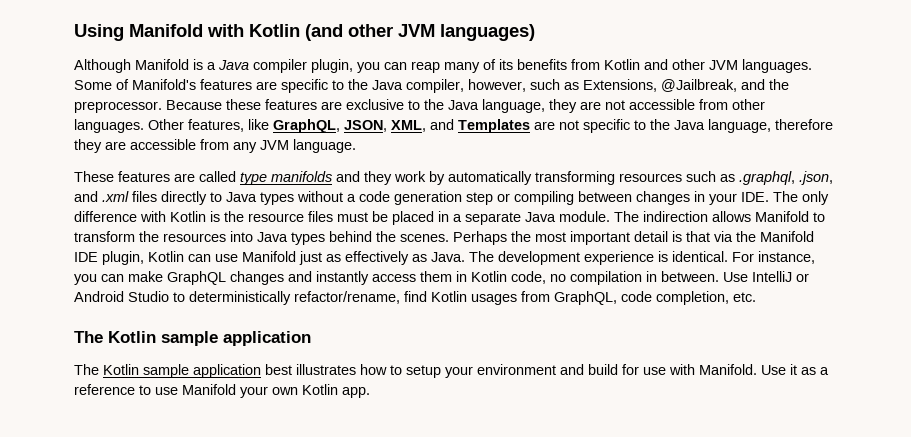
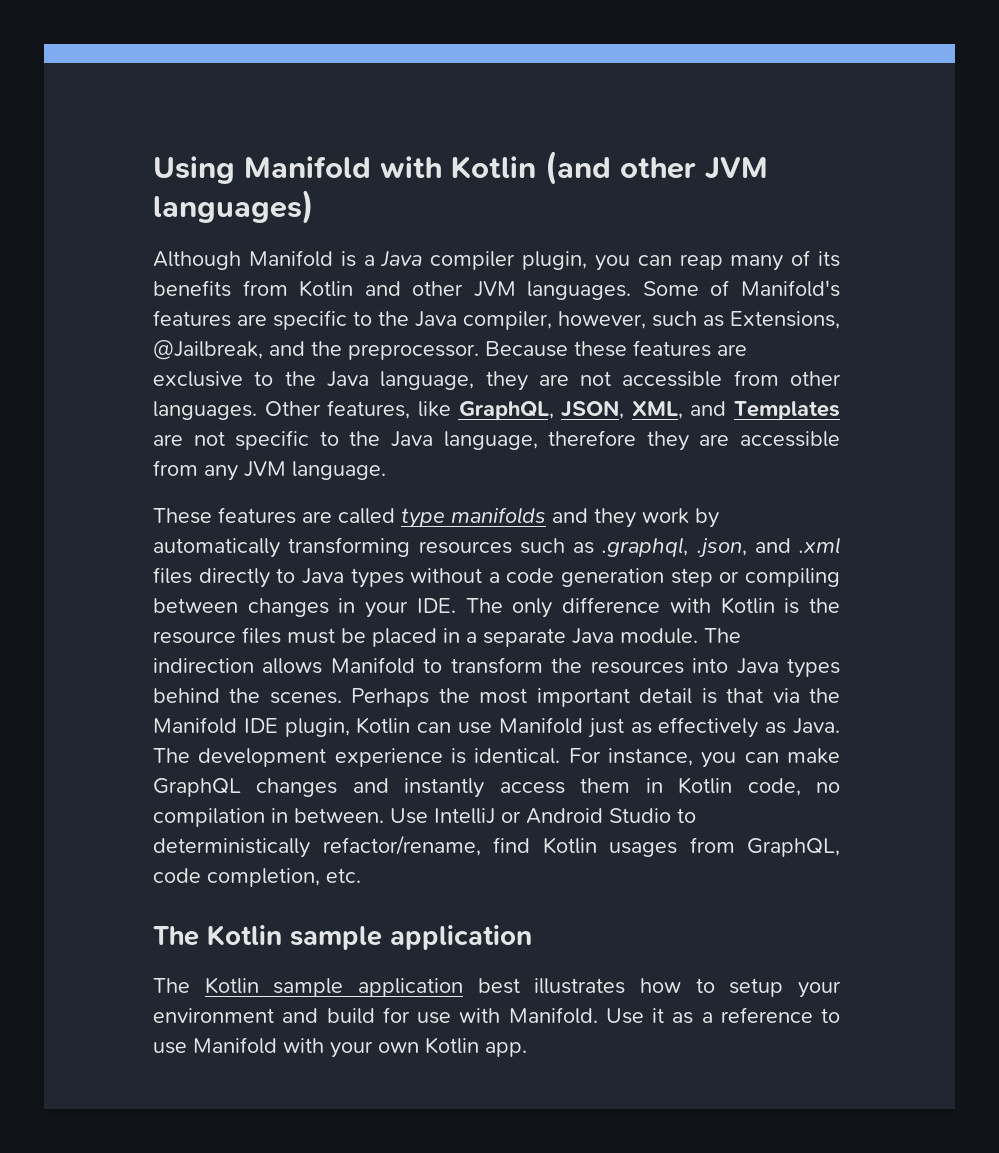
(236, 389) none -> [283,1038,324,1053] with

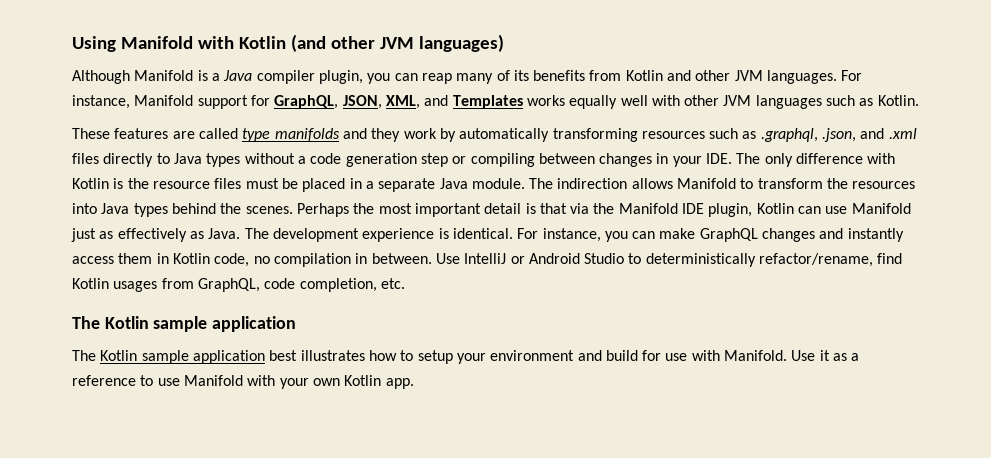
[642,280,840,297] [153,310,840,330] [153,340,747,360] [153,370,841,391] [153,400,451,420] Some of Manifold's features are specific to the Java compiler, however, such as Extensions, @Jailbreak, and the preprocessor. Because these features are exclusive to the Java language, they are not accessible from other languages. Other features, like -> [841,70,863,81] [72,95,270,109] For instance, Manifold support for
[153,430,841,451] [153,460,386,481] are not specific to the Java language, therefore they are accessible from any JVM language. -> [526,95,919,109] works equally well with other JVM languages such as Kotlin.

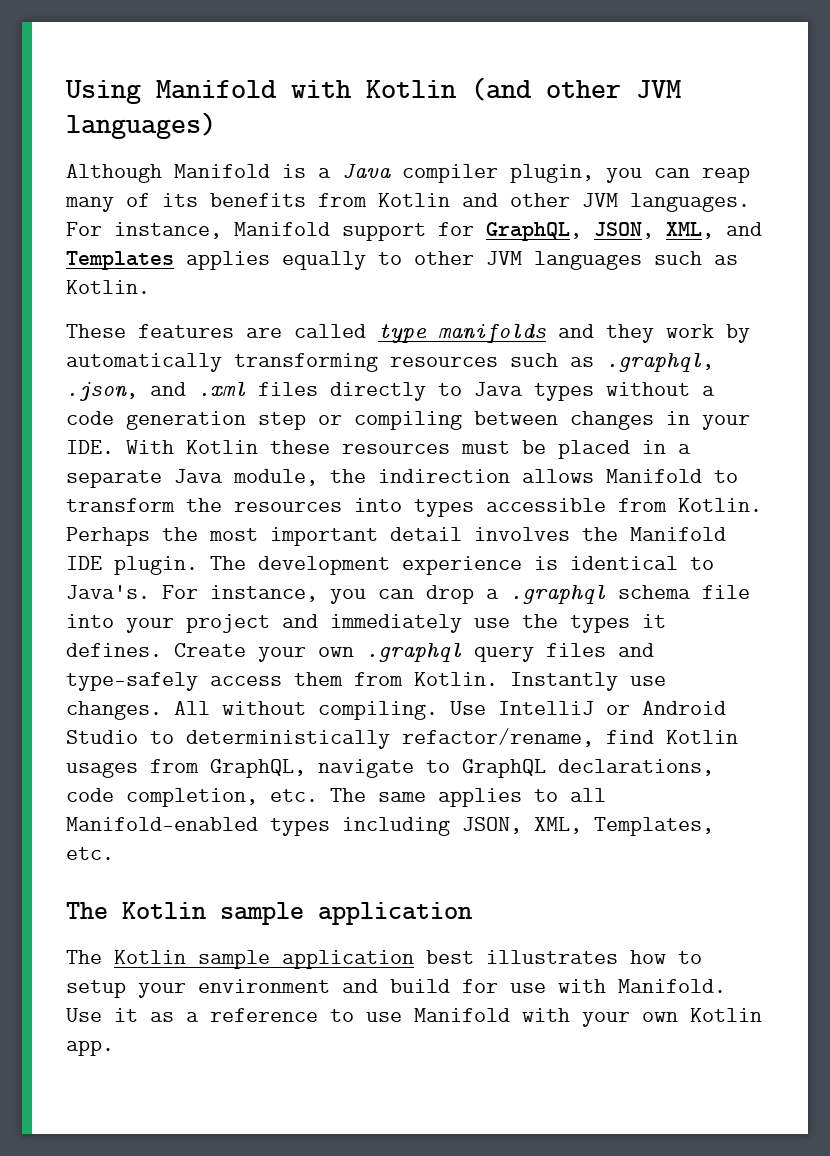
[526,95,680,109] works equally well with -> [186,251,402,270] applies equally to
[736,153,896,167] [72,178,242,189] The only difference with Kotlin is the resource files -> [126,440,450,454] With Kotlin these resources
[471,178,554,189] module. The -> [233,469,366,486] module, the
[101,203,293,217] Java types behind the scenes. -> [414,498,762,517] types accessible from Kotlin.
[525,203,911,217] [71,228,241,242] is that via the Manifold IDE plugin, Kotlin can use Manifold just as effectively as Java. -> [474,527,726,541] [66,556,198,575] involves the Manifold IDE plugin.
[452,228,513,239] identical. -> [570,556,714,570] [66,585,150,599] identical to Java's.
[659,228,904,242] [72,253,432,267] make GraphQL changes and instantly access them in Kotlin code, no compilation in between. -> [426,585,750,604] [66,614,666,633] [66,643,654,662] [66,672,666,691] [66,701,438,720] drop a .graphql schema file into your project and immediately use the types it defines. Create your own .graphql query files and type-safely access them from Kotlin. Instantly use changes. All without compiling.
(260, 285) none -> [318,759,714,778] navigate to GraphQL declarations,
(405, 283) none -> [330,788,606,807] [66,817,714,836] [66,847,114,860] The same applies to all Manifold-enabled types including JSON, XML, Templates, etc.

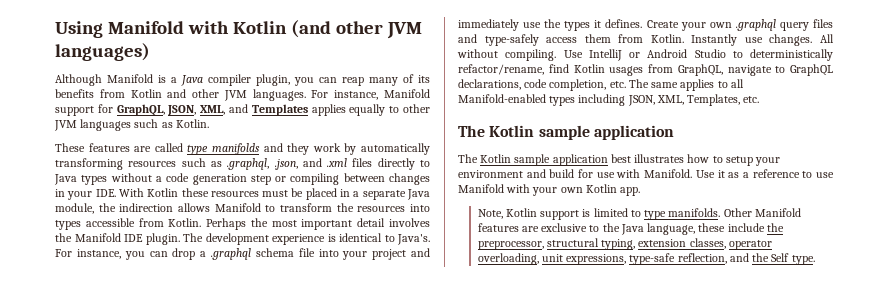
(114, 1048) none -> [477,208,801,220] [477,223,784,235] [477,238,772,250] [477,253,815,265] // Note, Kotlin support is limited to type manifolds. Other Manifold features are exclusive to the Java language, these include the preprocessor, structural typing, extension classes, operator overloading, unit expressions, type-safe reflection, and the Self type.

